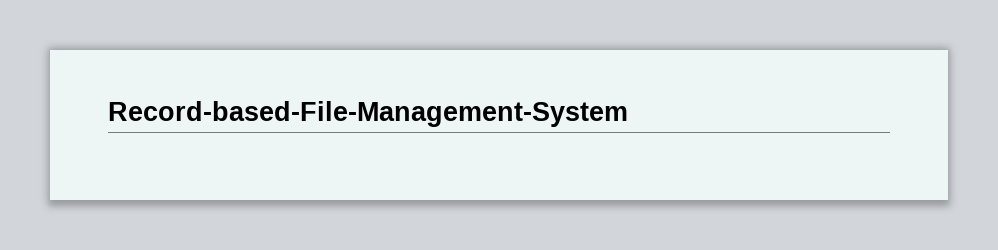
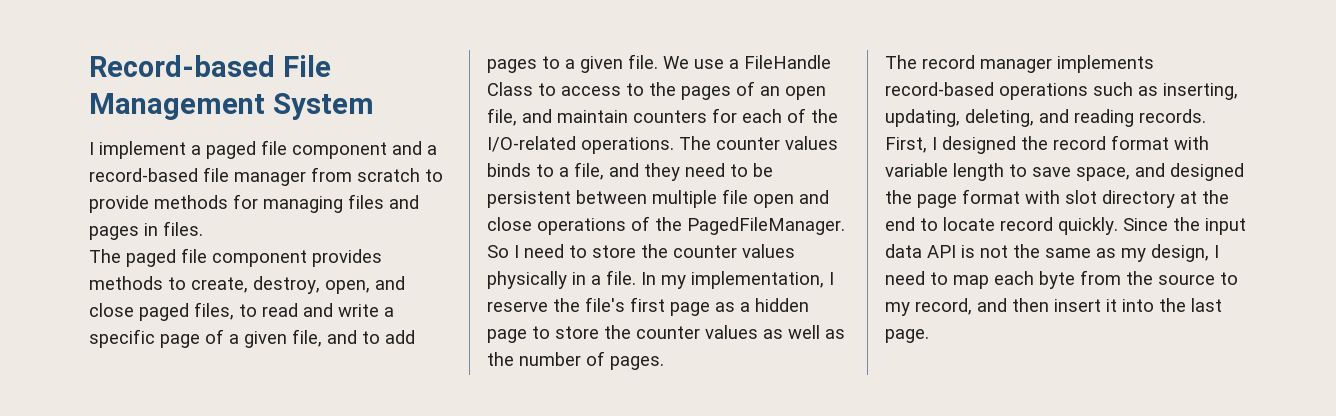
[108,101,628,127] Record-based-File-Management-System -> [89,55,331,77] [89,93,374,120] [89,140,437,159] [89,167,443,186] [89,194,419,213] [89,221,203,240] [89,248,382,267] [89,276,405,294] [89,302,394,321] [89,329,415,348] [487,54,831,73] [487,81,826,100] [487,108,838,126] [487,136,838,154] [487,162,773,181] [487,189,829,208] [487,216,845,235] [487,244,795,258] [487,270,834,289] [487,297,809,316] [487,325,845,343] [487,351,664,370] [885,55,1154,73] [885,82,1238,100] [885,109,1206,127] [885,135,1209,154] [885,163,1244,181] [885,189,1229,208] [885,217,1246,235] [885,244,1219,262] [885,270,1238,289] [885,298,1222,316] [885,329,929,343] Record-based File Management System // I implement a paged file component and a record-based file manager from scratch to provide methods for managing files and pages in files. // The paged file component provides methods to create, destroy, open, and close paged files, to read and write a specific page of a given file, and to add pages to a given file. We use a FileHandle Class to access to the pages of an open file, and maintain counters for each of the I/O-related operations. The counter values binds to a file, and they need to be persistent between multiple file open and close operations of the PagedFileManager. So I need to store the counter values physically in a file. In my implementation, I reserve the file's first page as a hidden page to store the counter values as well as the number of pages. // The record manager implements record-based operations such as inserting, updating, deleting, and reading records. First, I designed the record format with variable length to save space, and designed the page format with slot directory at the end to locate record quickly. Since the input data API is not the same as my design, I need to map each byte from the source to my record, and then insert it into the last page.

